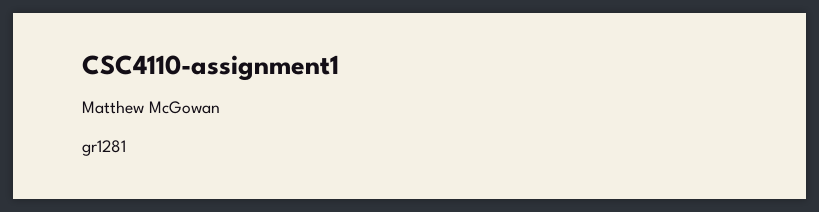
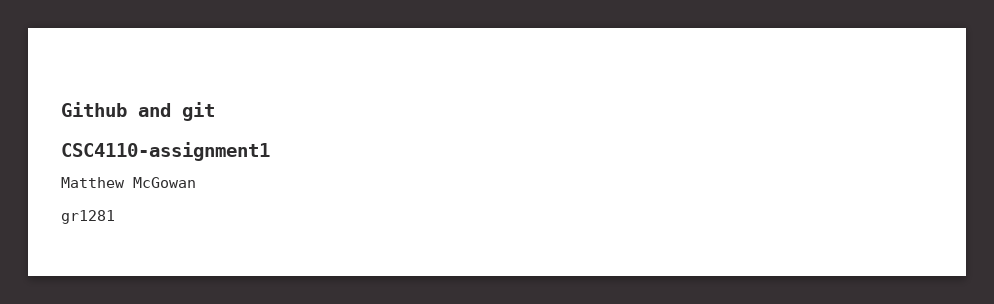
(82, 68) none -> [61,102,215,121] Github and git //

